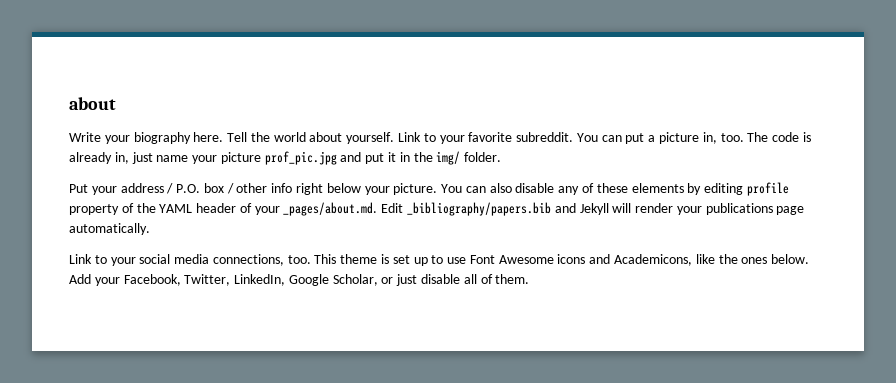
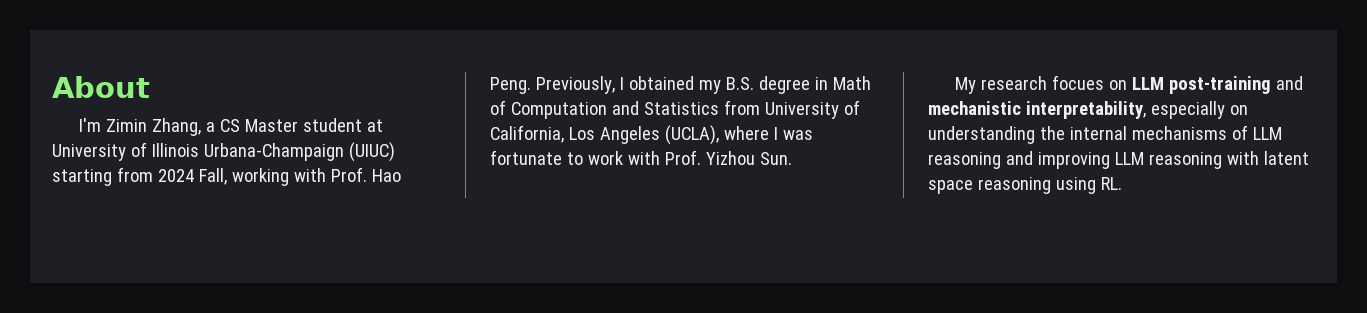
[69,97,116,110] [69,132,811,144] [69,151,502,165] [69,182,789,196] [69,202,805,216] [69,223,150,235] [69,254,810,266] [69,274,530,286] about // Write your biography here. Tell the world about yourself. Link to your favorite subreddit. You can put a picture in, too. The code is already in, just name your picture prof_pic.jpg and put it in the img/ folder. // Put your address / P.O. box / other info right below your picture. You can also disable any of these elements by editing profile property of the YAML header of your _pages/about.md. Edit _bibliography/papers.bib and Jekyll will render your publications page automatically. // Link to your social media connections, too. This theme is set up to use Font Awesome icons and Academicons, like the ones below. Add your Facebook, Twitter, LinkedIn, Google Scholar, or just disable all of them. -> [52,76,150,98] [79,118,384,136] [52,142,395,162] [52,167,401,186] [490,76,871,94] [490,100,860,119] [490,125,813,145] [490,150,792,165] [955,75,1304,94] [928,101,1248,119] [928,125,1282,144] [928,151,1309,169] [928,177,1122,194] About // I'm Zimin Zhang, a CS Master student at University of Illinois Urbana-Champaign (UIUC) starting from 2024 Fall, working with Prof. Hao Peng. Previously, I obtained my B.S. degree in Math of Computation and Statistics from University of California, Los Angeles (UCLA), where I was fortunate to work with Prof. Yizhou Sun. // My research focues on LLM post-training and mechanistic interpretability, especially on understanding the internal mechanisms of LLM reasoning and improving LLM reasoning with latent space reasoning using RL.

